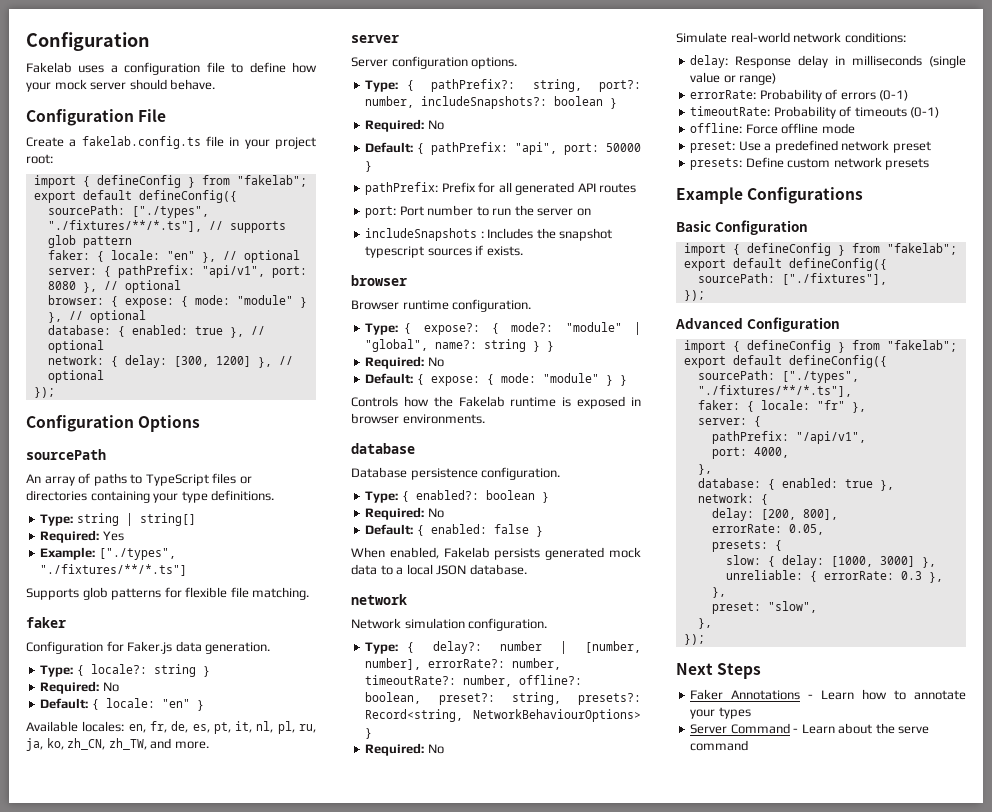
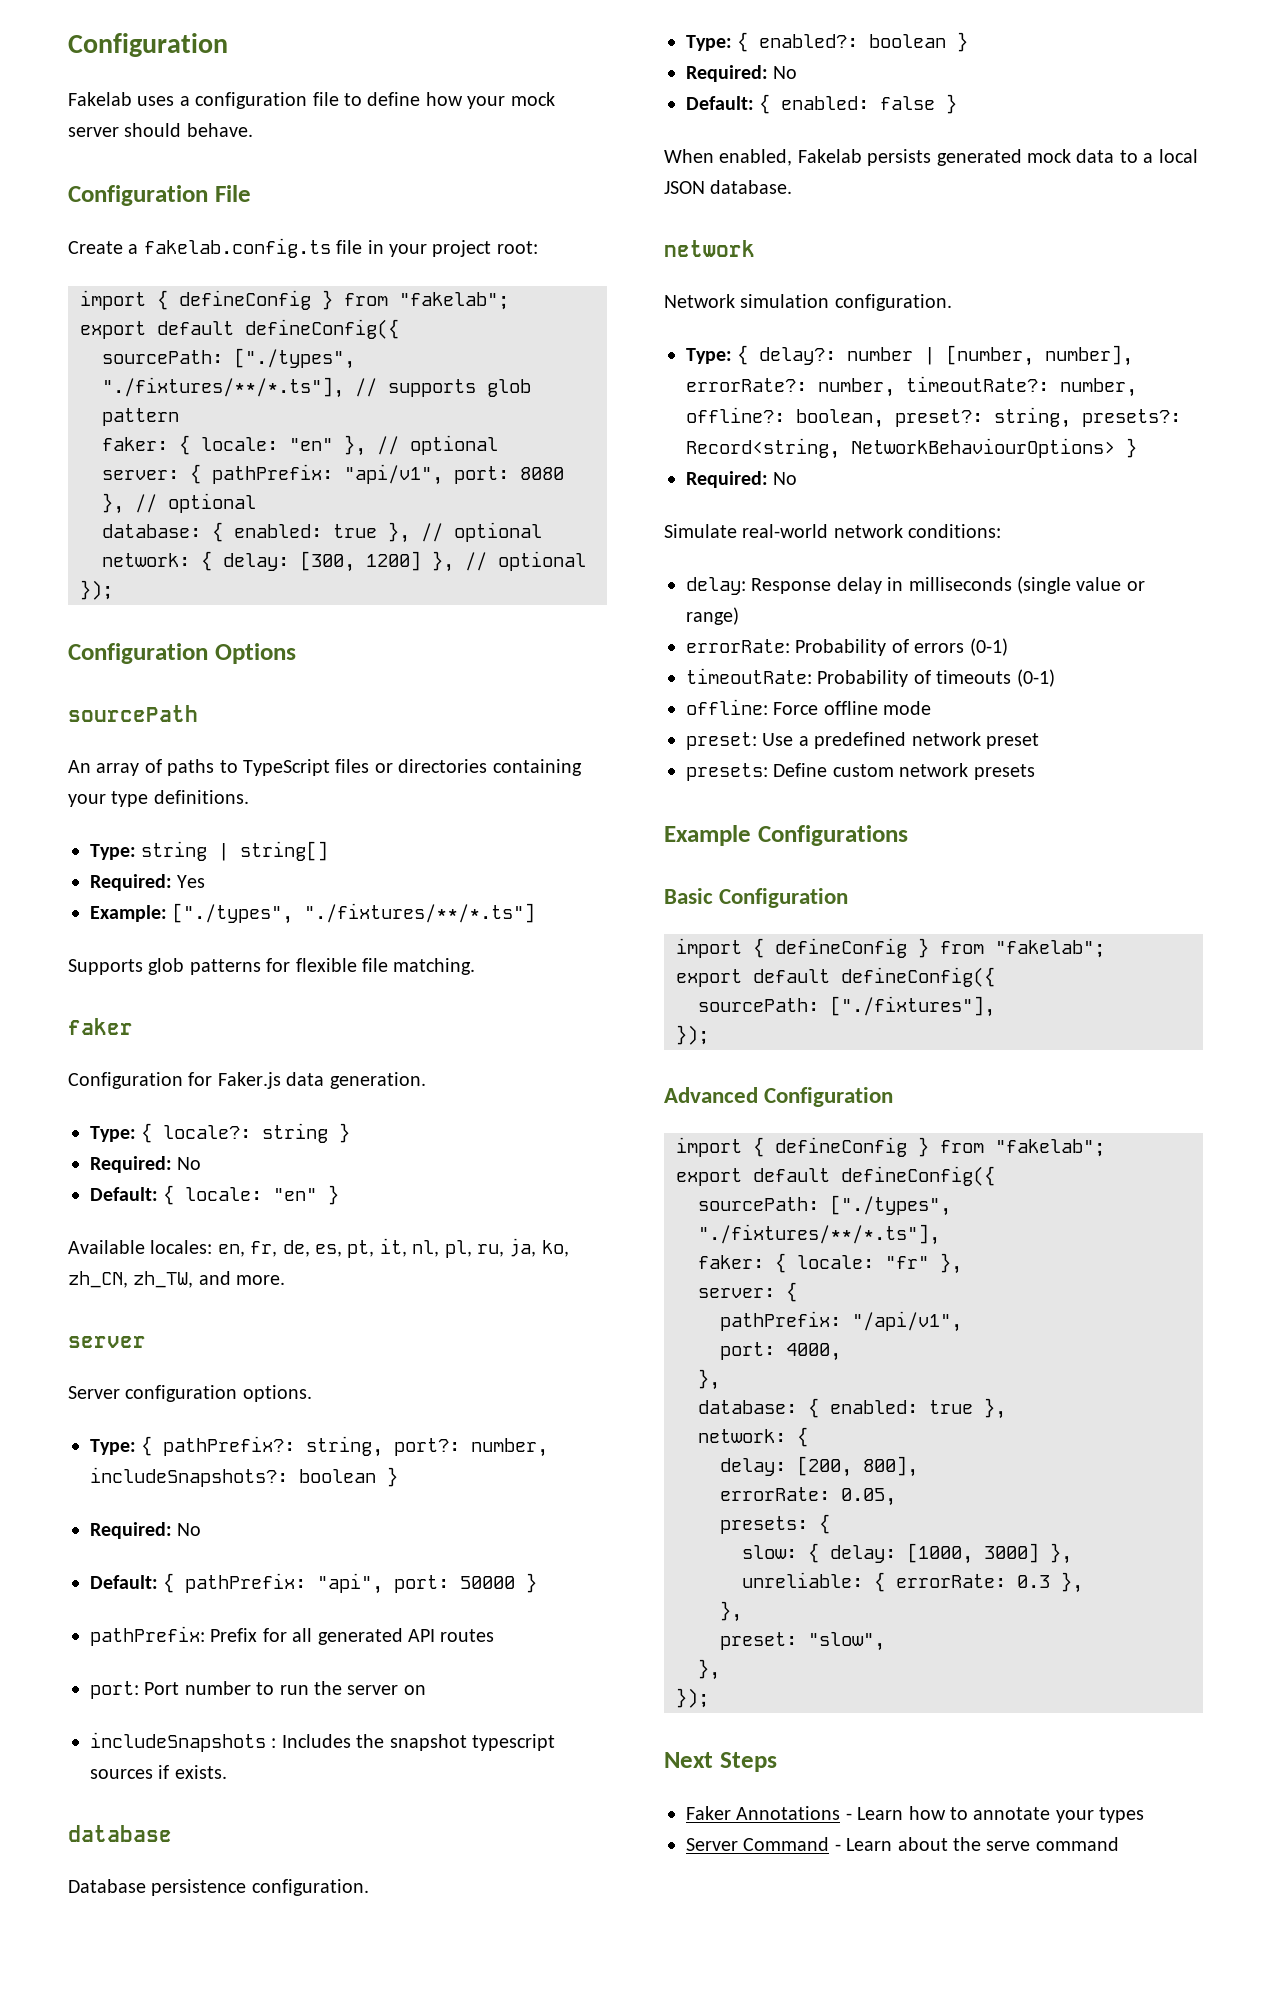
[47,295,307,308] [47,310,146,323] // browser: { expose: { mode: "module" } }, // optional -> (256, 503) none
[351,275,407,286] [351,299,532,312] [365,322,641,335] [365,339,555,352] [365,356,444,369] [365,373,627,386] [351,396,641,409] [351,413,485,424] // browser // Browser runtime configuration. // Type: { expose?: { mode?: "module" | "global", name?: string } } // Required: No // Default: { expose: { mode: "module" } } // Controls how the Fakelab runtime is exposed in browser environments. -> (227, 1772) none

